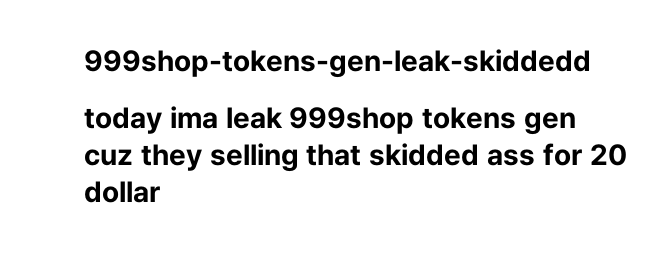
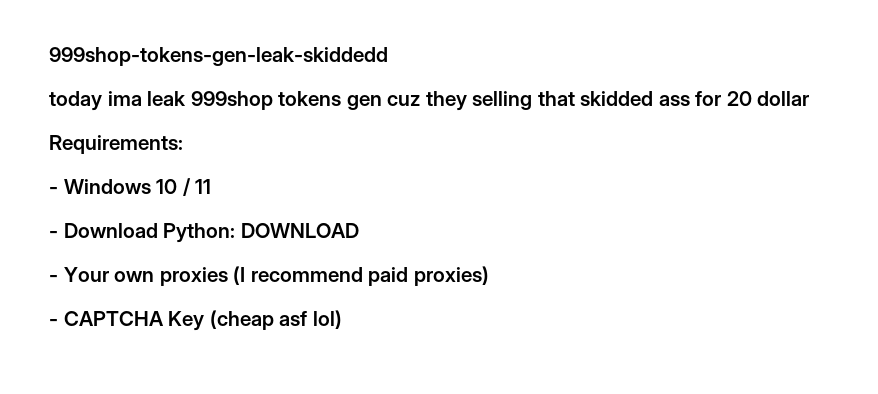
(160, 192) none -> [49,135,183,154] [49,178,212,196] [49,223,359,243] [49,266,489,286] [49,310,342,331] // Requirements: // - Windows 10 / 11 // - Download Python: DOWNLOAD // - Your own proxies (I recommend paid proxies) // - CAPTCHA Key (cheap asf lol)

